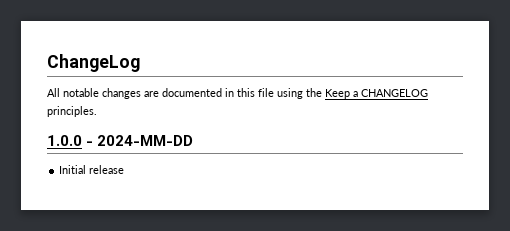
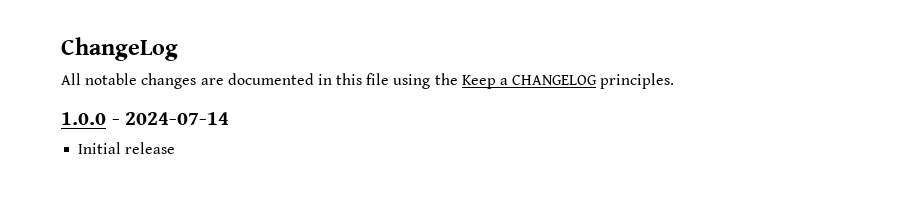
[97,135,194,146] 2024-MM-DD -> [125,112,230,125] 2024-07-14

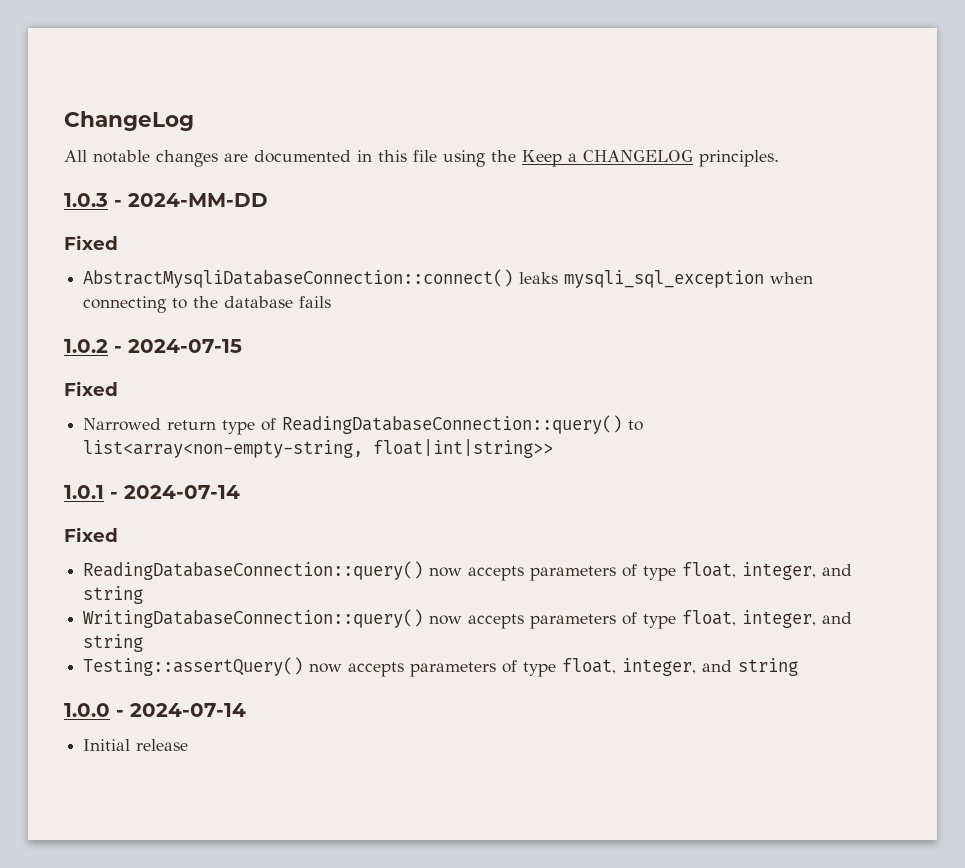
(675, 81) none -> [64,193,268,207] [64,235,118,250] [83,269,814,288] [83,296,332,313] [64,339,242,353] [64,381,118,396] [83,415,644,435] [83,439,554,458] [64,485,240,499] [64,527,118,542] [83,561,853,581] [83,586,144,604] [83,609,853,629] [83,634,144,652] [83,657,799,677] // 1.0.3 - 2024-MM-DD // Fixed // AbstractMysqliDatabaseConnection::connect() leaks mysqli_sql_exception when connecting to the database fails // 1.0.2 - 2024-07-15 // Fixed // Narrowed return type of ReadingDatabaseConnection::query() to list<array<non-empty-string, float|int|string>> // 1.0.1 - 2024-07-14 // Fixed // ReadingDatabaseConnection::query() now accepts parameters of type float, integer, and string // WritingDatabaseConnection::query() now accepts parameters of type float, integer, and string // Testing::assertQuery() now accepts parameters of type float, integer, and string

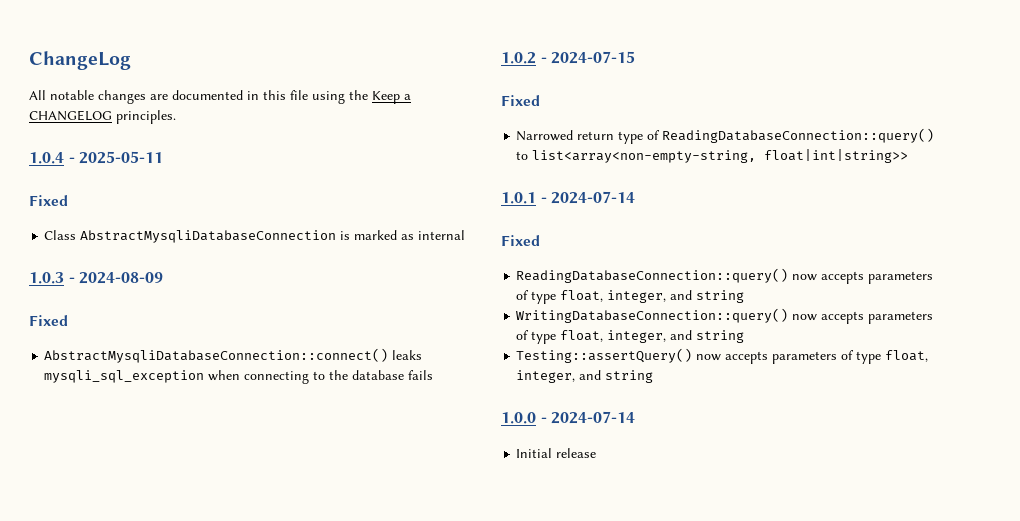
(779, 158) none -> [29,151,164,164] [29,195,68,206] [44,230,466,243] // 1.0.4 - 2025-05-11 // Fixed // Class AbstractMysqliDatabaseConnection is marked as internal
[128,193,268,207] 2024-MM-DD -> [79,272,164,284] 2024-08-09

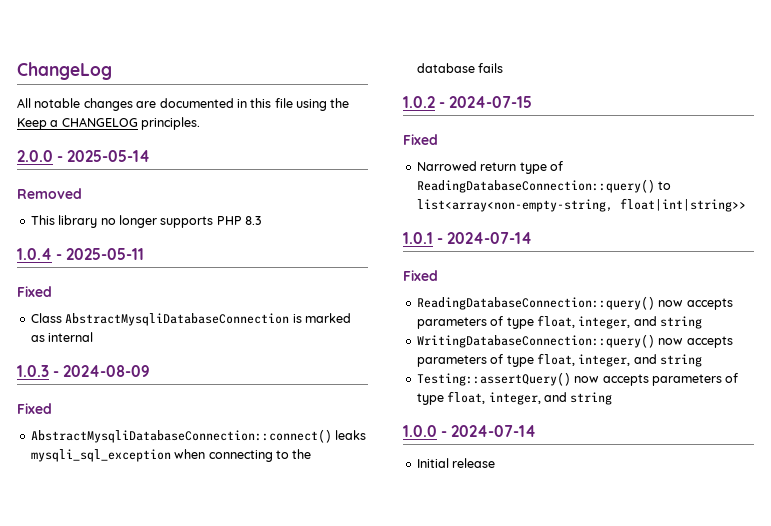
(176, 117) none -> [17,150,151,162] [17,188,82,199] [30,215,262,228] // 2.0.0 - 2025-05-14 // Removed // This library no longer supports PHP 8.3

